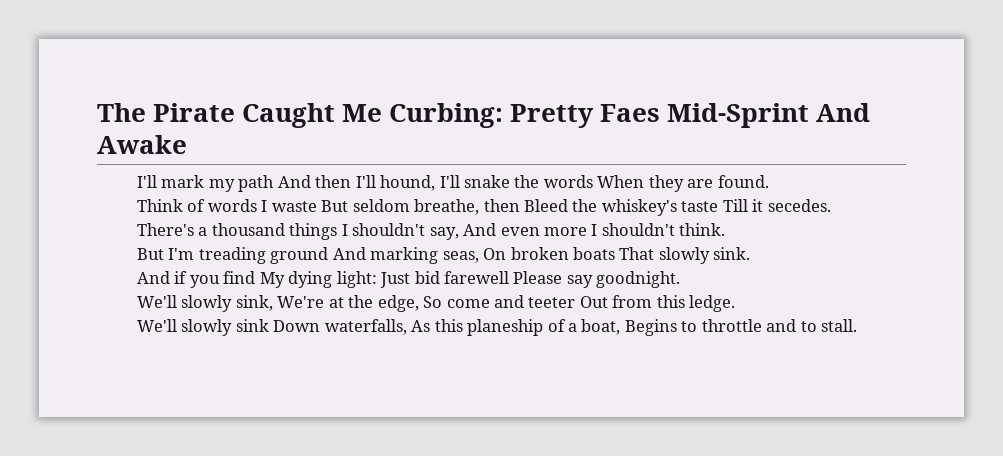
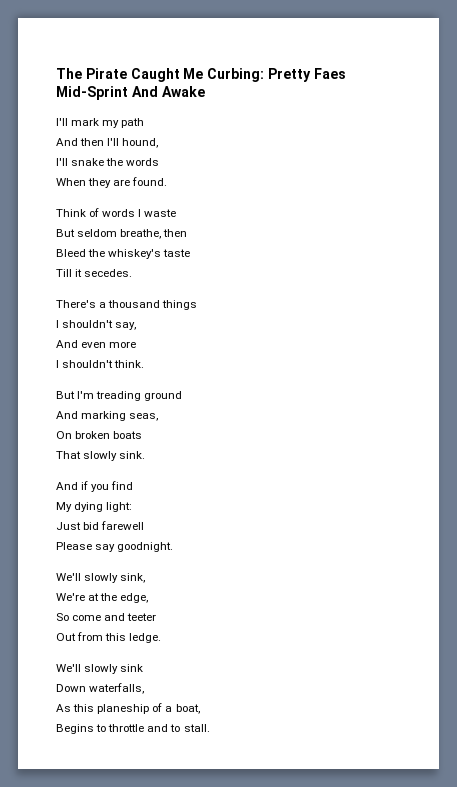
(275, 183) none -> (145, 123) //
(436, 183) none -> (159, 143) //
(593, 181) none -> (160, 162) //
(317, 206) none -> (177, 213) //
(520, 205) none -> (188, 233) //
(719, 206) none -> (191, 253) //
(338, 231) none -> (198, 305) //
(459, 233) none -> (137, 326) //
(588, 231) none -> (137, 344) //
(329, 255) none -> (183, 396) //
(479, 257) none -> (159, 417) //
(616, 253) none -> (143, 435) //
(256, 277) none -> (134, 485) //
(377, 279) none -> (133, 507) //
(510, 277) none -> (145, 525) //
(273, 303) none -> (146, 578) //
(419, 303) none -> (149, 598) //
(576, 302) none -> (157, 617) //
(269, 325) none -> (144, 668) //
(407, 327) none -> (145, 688) //
(621, 327) none -> (200, 709) //

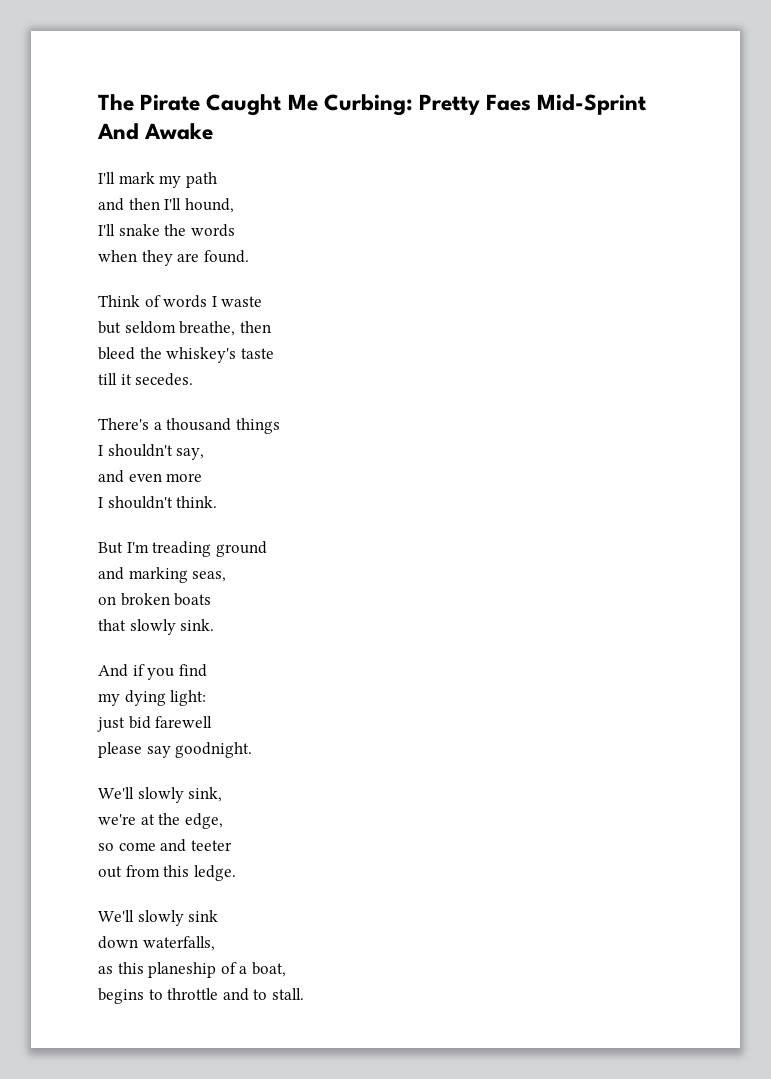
[56,138,78,146] And -> [98,198,124,211] and
[56,178,86,186] When -> [98,250,137,262] when
[56,229,75,237] But -> [98,321,121,334] but
[56,249,86,257] Bleed -> [98,347,135,360] bleed
[56,269,72,277] Till -> [98,373,117,385] till
[56,340,78,348] And -> [98,470,124,483] and
[56,411,78,419] And -> [98,567,124,580] and
[56,431,72,439] On -> [98,596,116,605] on
[56,451,81,459] That -> [98,619,126,631] that
[56,502,72,512] My -> [98,693,120,706] my
[56,522,81,530] Just -> [97,717,125,732] just
[56,542,92,550] Please -> [98,742,142,758] please
[56,593,85,601] We're -> [98,814,136,825] we're
[56,613,69,621] So -> [98,843,114,851] so
[56,633,76,641] Out -> [98,866,122,878] out
[56,684,86,692] Down -> [98,936,138,949] down
[56,704,71,712] As -> [98,966,113,974] as
[56,724,94,734] Begins -> [98,988,144,1004] begins

